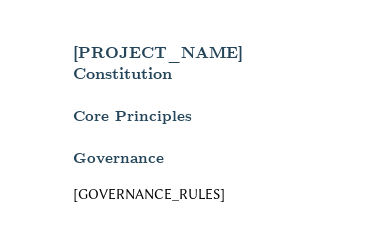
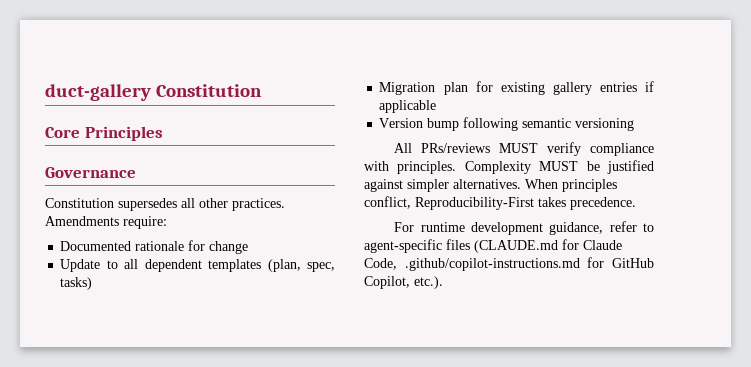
[73,46,243,63] [PROJECT_NAME] -> [45,84,151,101] duct-gallery
[73,188,225,202] [GOVERNANCE_RULES] -> [45,198,285,211] [45,216,167,229] [60,240,249,254] [60,259,335,272] [60,277,93,290] [379,81,654,95] [379,100,437,113] [379,117,635,131] [394,142,654,156] [364,160,654,174] [364,179,617,192] [364,196,636,210] [394,221,654,235] [364,239,622,253] [364,257,654,271] [364,276,443,289] Constitution supersedes all other practices. Amendments require: // Documented rationale for change // Update to all dependent templates (plan, spec, tasks) // Migration plan for existing gallery entries if applicable // Version bump following semantic versioning // All PRs/reviews MUST verify compliance with principles. Complexity MUST be justified against simpler alternatives. When principles conflict, Reproducibility-First takes precedence. // For runtime development guidance, refer to agent-specific files (CLAUDE.md for Claude Code, .github/copilot-instructions.md for GitHub Copilot, etc.).

